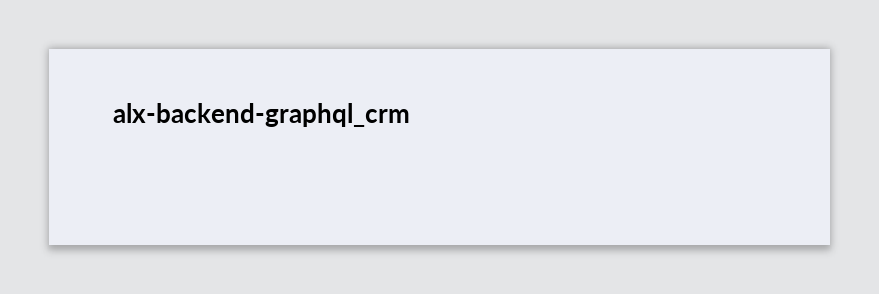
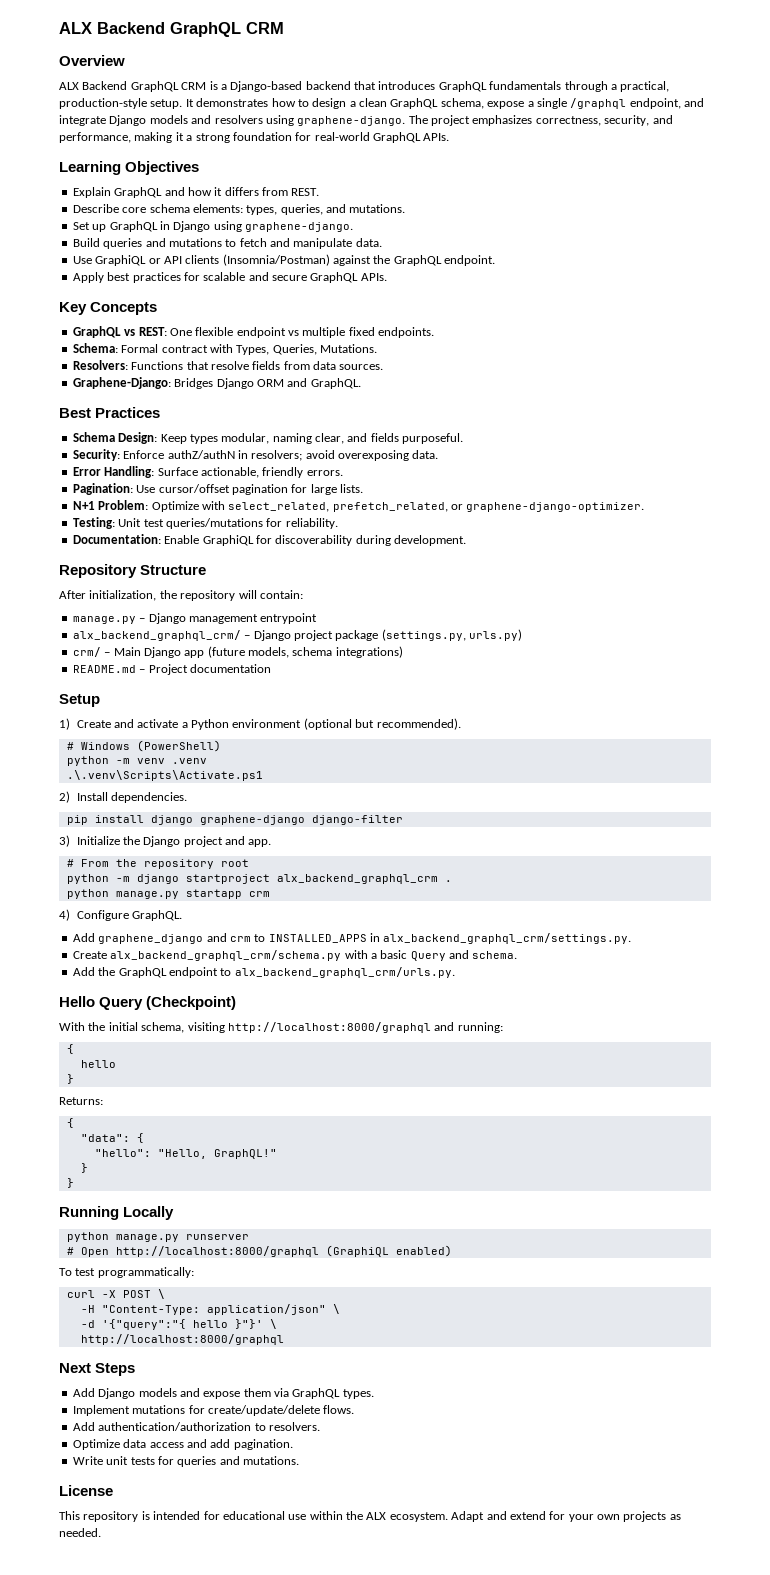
[113,103,410,127] alx-backend-graphql_crm -> [59,22,284,37] [59,55,125,66] [59,81,670,92] [59,98,704,109] [59,115,673,126] [59,132,450,143] [59,161,200,175] [72,187,320,198] [72,204,406,215] [72,221,353,232] [72,238,382,249] [72,254,496,266] [72,272,387,283] [59,302,158,315] [72,326,435,338] [72,343,377,355] [72,360,384,370] [72,377,361,389] [59,407,161,418] [72,432,464,444] [72,449,439,461] [72,466,343,478] [72,483,363,495] [72,500,645,512] [72,517,338,529] [72,534,466,546] [59,564,207,578] [59,590,303,601] [72,613,318,624] [72,629,522,641] [72,646,403,658] [72,664,271,675] [59,694,100,707] [59,718,461,730] [66,740,221,752] [66,756,207,766] [66,770,263,781] [59,791,187,803] [66,815,403,825] [59,835,272,847] [66,859,249,869] [66,874,452,884] [66,889,270,899] [59,909,182,921] [72,933,632,944] [72,950,518,961] [72,967,455,978] [59,996,237,1010] [59,1022,503,1033] [66,1044,74,1054] [80,1060,116,1068] [66,1074,74,1084] [59,1097,103,1105] [66,1118,74,1128] [80,1133,144,1143] [94,1149,277,1159] [80,1163,88,1173] [66,1178,74,1188] [59,1206,175,1220] [66,1232,249,1242] [66,1245,452,1257] [59,1267,194,1278] [66,1289,165,1299] [80,1304,340,1315] [80,1319,277,1330] [80,1334,284,1345] [59,1363,136,1376] [72,1388,374,1399] [72,1405,355,1416] [72,1422,320,1431] [72,1439,293,1450] [72,1456,299,1467] [59,1485,113,1496] [59,1511,681,1522] [59,1528,101,1537] ALX Backend GraphQL CRM // Overview // ALX Backend GraphQL CRM is a Django-based backend that introduces GraphQL fundamentals through a practical, production-style setup. It demonstrates how to design a clean GraphQL schema, expose a single /graphql endpoint, and integrate Django models and resolvers using graphene-django. The project emphasizes correctness, security, and performance, making it a strong foundation for real-world GraphQL APIs. // Learning Objectives // Explain GraphQL and how it differs from REST. // Describe core schema elements: types, queries, and mutations. // Set up GraphQL in Django using graphene-django. // Build queries and mutations to fetch and manipulate data. // Use GraphiQL or API clients (Insomnia/Postman) against the GraphQL endpoint. // Apply best practices for scalable and secure GraphQL APIs. // Key Concepts // GraphQL vs REST: One flexible endpoint vs multiple fixed endpoints. // Schema: Formal contract with Types, Queries, Mutations. // Resolvers: Functions that resolve fields from data sources. // Graphene-Django: Bridges Django ORM and GraphQL. // Best Practices // Schema Design: Keep types modular, naming clear, and fields purposeful. // Security: Enforce authZ/authN in resolvers; avoid overexposing data. // Error Handling: Surface actionable, friendly errors. // Pagination: Use cursor/offset pagination for large lists. // N+1 Problem: Optimize with select_related, prefetch_related, or graphene-django-optimizer. // Testing: Unit test queries/mutations for reliability. // Documentation: Enable GraphiQL for discoverability during development. // Repository Structure // After initialization, the repository will contain: // manage.py – Django management entrypoint // alx_backend_graphql_crm/ – Django project package (settings.py, urls.py) // crm/ – Main Django app (future models, schema integrations) // README.md – Project documentation // Setup // 1) Create and activate a Python environment (optional but recommended). // # Windows (PowerShell) // python -m venv .venv // .\.venv\Scripts\Activate.ps1 // 2) Install dependencies. // pip install django graphene-django django-filter // 3) Initialize the Django project and app. // # From the repository root // python -m django startproject alx_backend_graphql_crm . // python manage.py startapp crm // 4) Configure GraphQL. // Add graphene_django and crm to INSTALLED_APPS in alx_backend_graphql_crm/settings.py. // Create alx_backend_graphql_crm/schema.py with a basic Query and schema. // Add the GraphQL endpoint to alx_backend_graphql_crm/urls.py. // Hello Query (Checkpoint) // With the initial schema, visiting http://localhost:8000/graphql and running: // { // hello // } // Returns: // { // "data": { // "hello": "Hello, GraphQL!" // } // } // Running Locally // python manage.py runserver // # Open http://localhost:8000/graphql (GraphiQL enabled) // To test programmatically: // curl -X POST \ // -H "Content-Type: application/json" \ // -d '{"query":"{ hello }"}' \ // http://localhost:8000/graphql // Next Steps // Add Django models and expose them via GraphQL types. // Implement mutations for create/update/delete flows. // Add authentication/authorization to resolvers. // Optimize data access and add pagination. // Write unit tests for queries and mutations. // License // This repository is intended for educational use within the ALX ecosystem. Adapt and extend for your own projects as needed.

